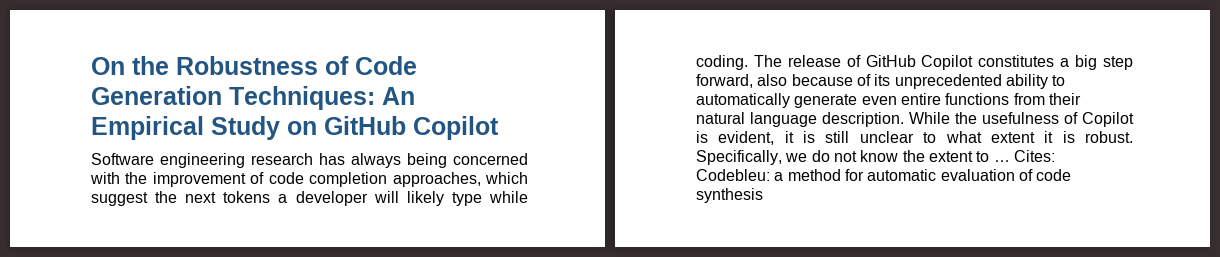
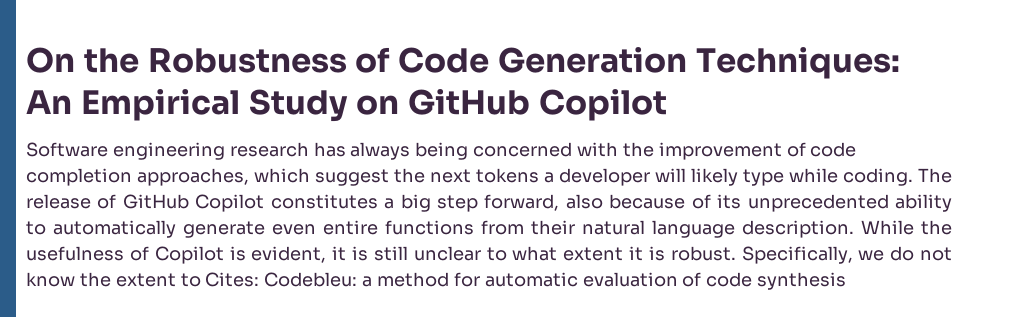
[993,160,1010,162] … -> (201, 280) none

